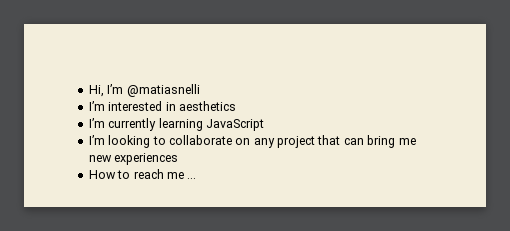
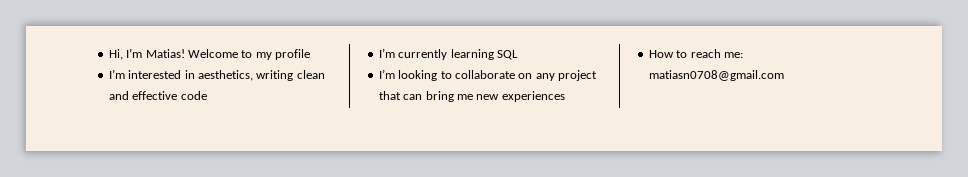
[126,84,200,97] [88,101,236,111] @matiasnelli // I’m interested in aesthetics -> [145,49,310,60] [108,69,325,81] [108,91,207,100] Matias! Welcome to my profile // I’m interested in aesthetics, writing clean and effective code
[205,119,264,131] JavaScript -> [496,50,518,60] SQL
[166,172,197,179] me ... -> [723,52,743,58] [648,70,784,81] me: matiasn0708@gmail.com

